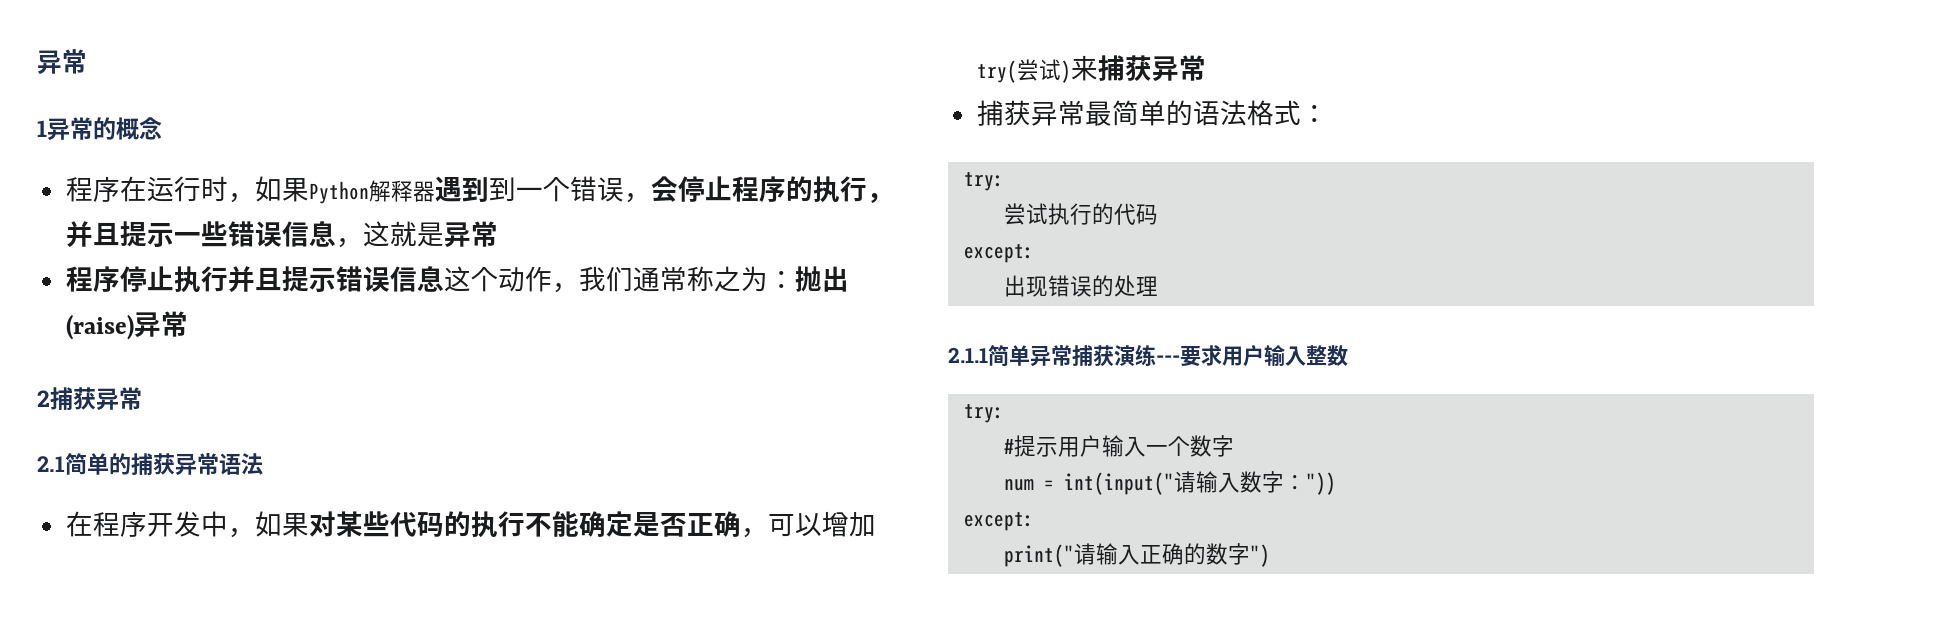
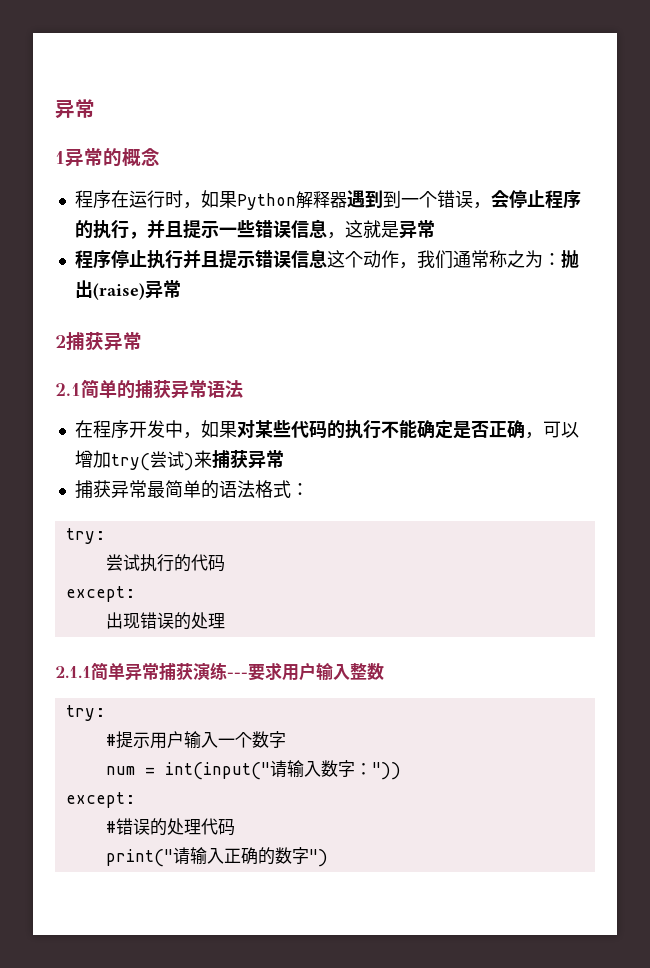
(1034, 521) none -> [105,818,235,836] // #错误的处理代码

